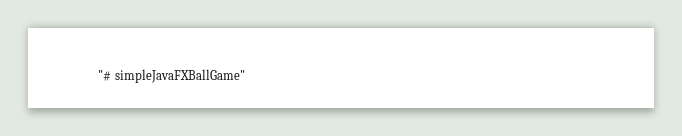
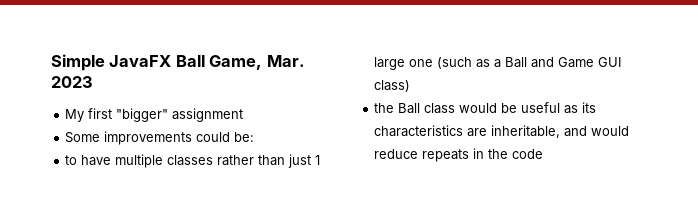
[98,69,245,83] "# simpleJavaFXBallGame" -> [51,54,305,71] [51,76,93,88] [65,108,244,122] [65,131,255,145] [65,154,321,168] [374,57,622,70] [374,80,411,92] [374,102,597,114] [374,125,630,138] [374,148,544,162] Simple JavaFX Ball Game, Mar. 2023 // My first "bigger" assignment // Some improvements could be: // to have multiple classes rather than just 1 large one (such as a Ball and Game GUI class) // the Ball class would be useful as its characteristics are inheritable, and would reduce repeats in the code

